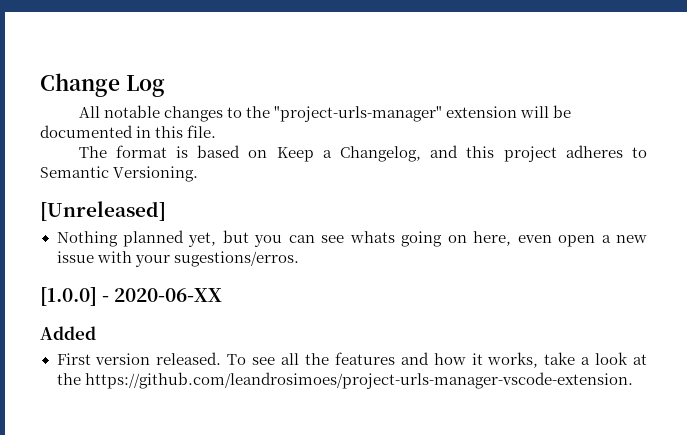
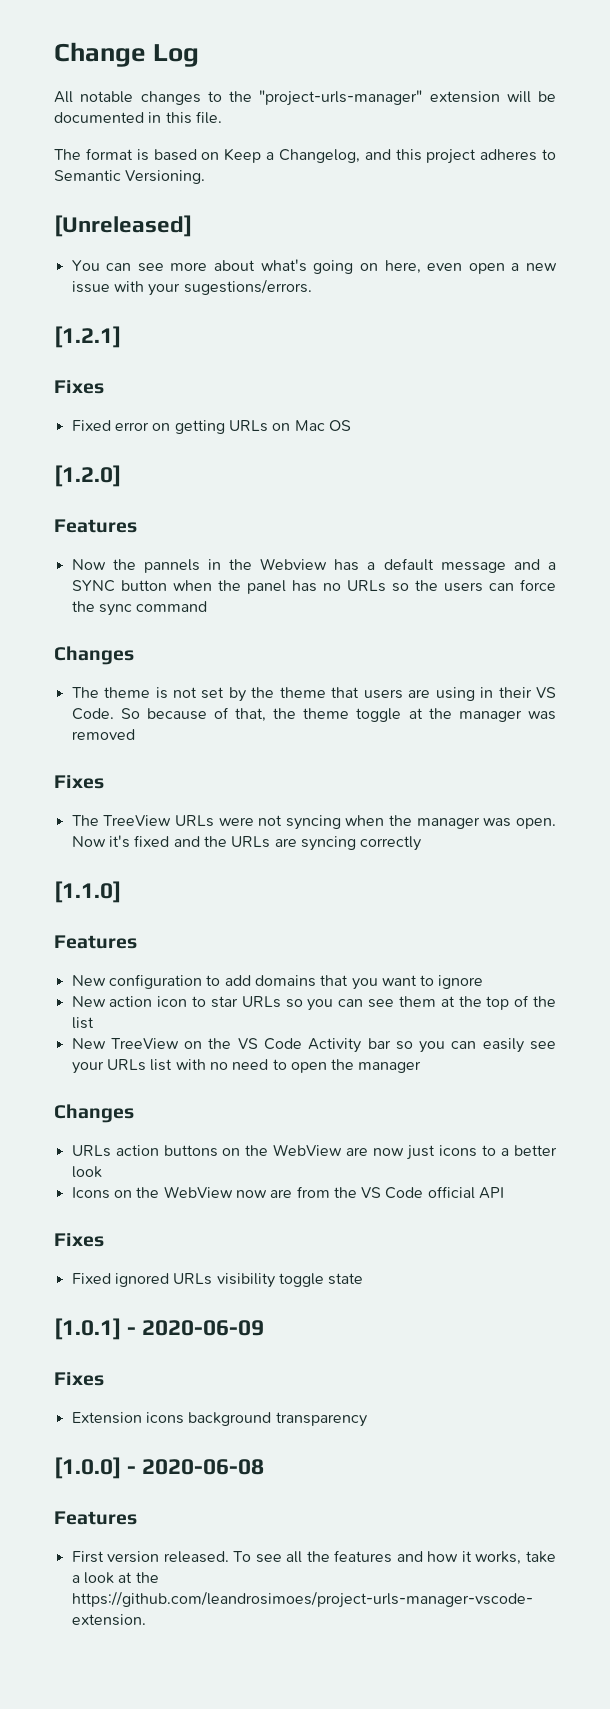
[56,230,395,247] Nothing planned yet, but you can see whats -> [71,259,307,272] You can see more about what's
[173,251,299,267] sugestions/erros. -> [183,279,312,295] [54,326,121,348] [54,380,104,394] [71,420,351,434] [54,465,121,487] [54,519,137,533] [71,558,556,573] [71,579,556,594] [71,601,208,616] [54,646,134,665] [71,687,556,702] [71,707,556,722] [71,729,135,740] [54,775,104,789] [71,815,556,830] [71,835,422,851] [54,881,121,903] [54,935,137,949] [71,974,484,990] [71,995,556,1011] [71,1017,94,1029] [71,1038,557,1053] [71,1059,422,1074] [54,1104,134,1123] [71,1144,557,1160] [71,1166,102,1178] [71,1186,505,1199] [54,1233,104,1247] [71,1273,364,1288] [54,1318,265,1340] [54,1372,104,1386] [71,1412,367,1427] sugestions/errors. // [1.2.1] // Fixes // Fixed error on getting URLs on Mac OS // [1.2.0] // Features // Now the pannels in the Webview has a default message and a SYNC button when the panel has no URLs so the users can force the sync command // Changes // The theme is not set by the theme that users are using in their VS Code. So because of that, the theme toggle at the manager was removed // Fixes // The TreeView URLs were not syncing when the manager was open. Now it's fixed and the URLs are syncing correctly // [1.1.0] // Features // New configuration to add domains that you want to ignore // New action icon to star URLs so you can see them at the top of the list // New TreeView on the VS Code Activity bar so you can easily see your URLs list with no need to open the manager // Changes // URLs action buttons on the WebView are now just icons to a better look // Icons on the WebView now are from the VS Code official API // Fixes // Fixed ignored URLs visibility toggle state // [1.0.1] - 2020-06-09 // Fixes // Extension icons background transparency
[114,288,223,302] [40,326,96,340] 2020-06-XX // Added -> [142,1459,265,1475] [54,1511,137,1525] 2020-06-08 // Features

